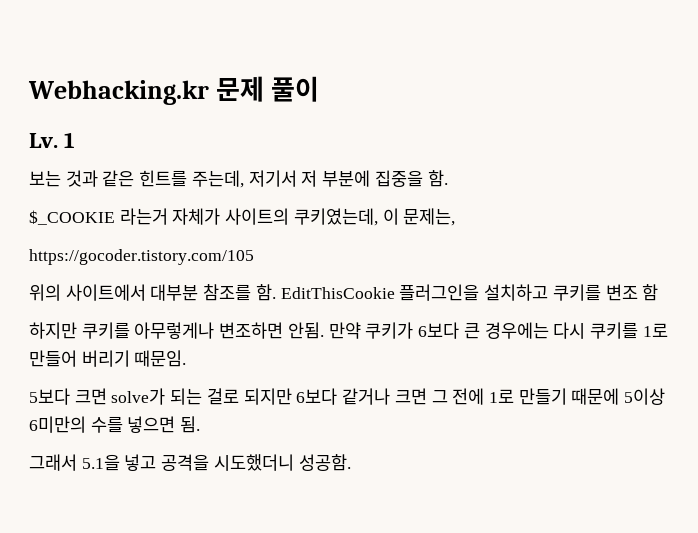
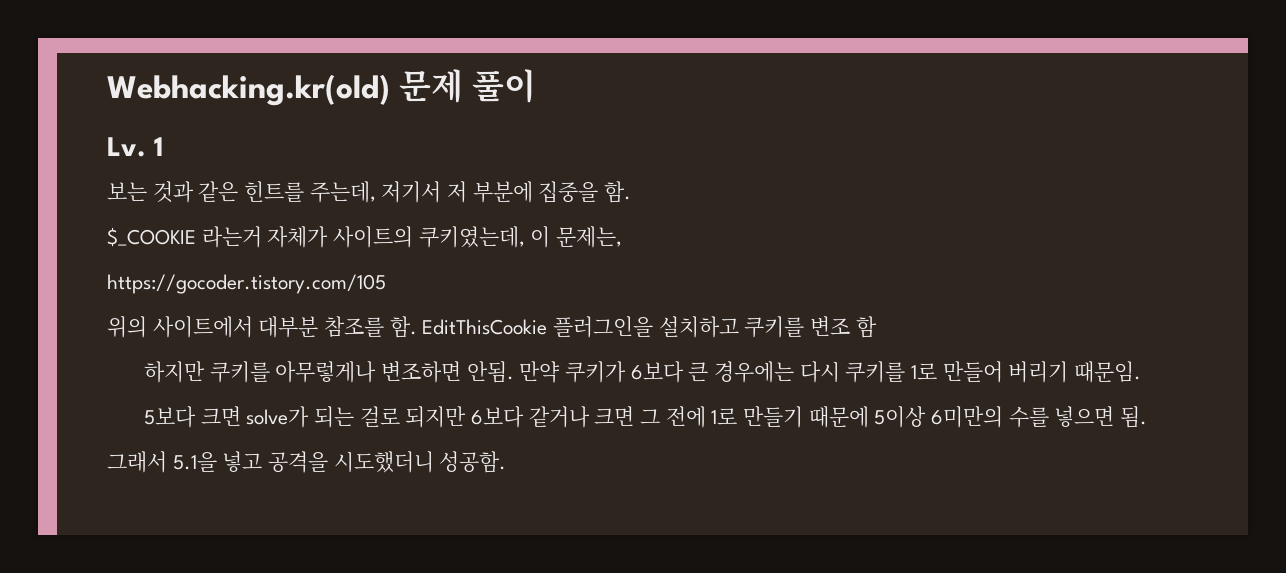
[28,80,209,105] Webhacking.kr -> [107,74,390,106] Webhacking.kr(old)

